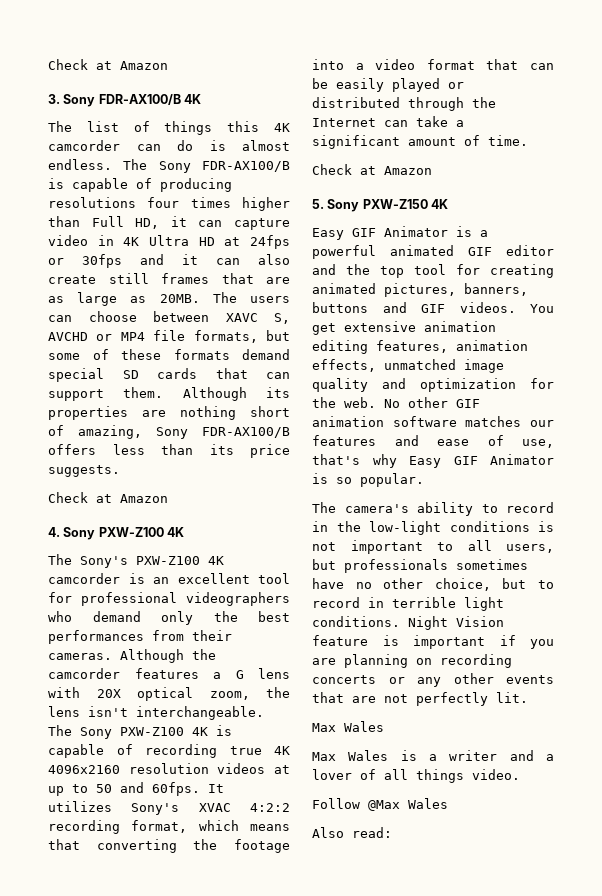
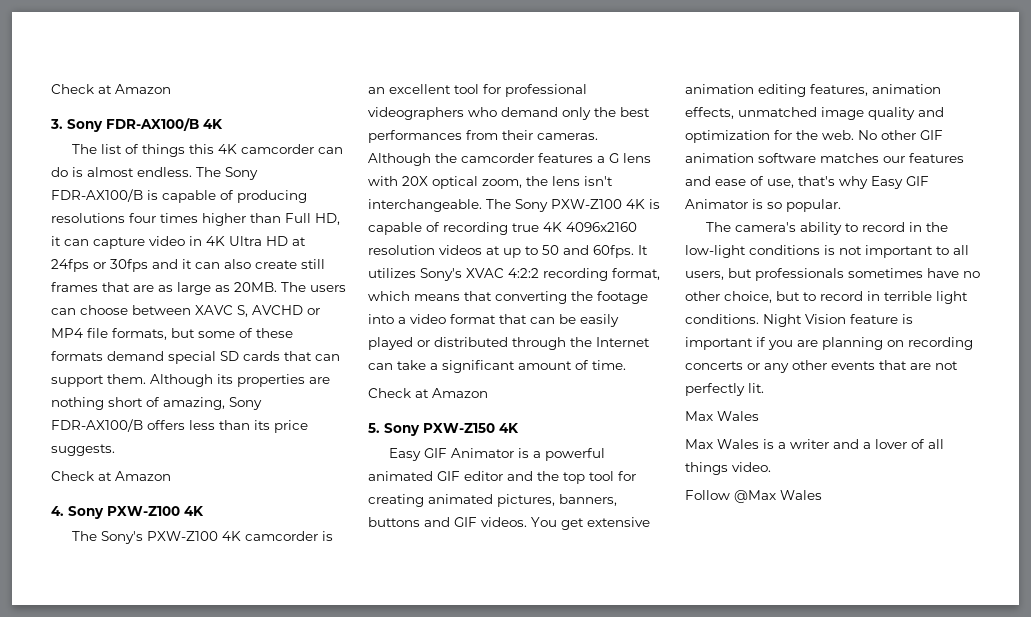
[312,827,392,838] // Also read: -> (822, 495) none

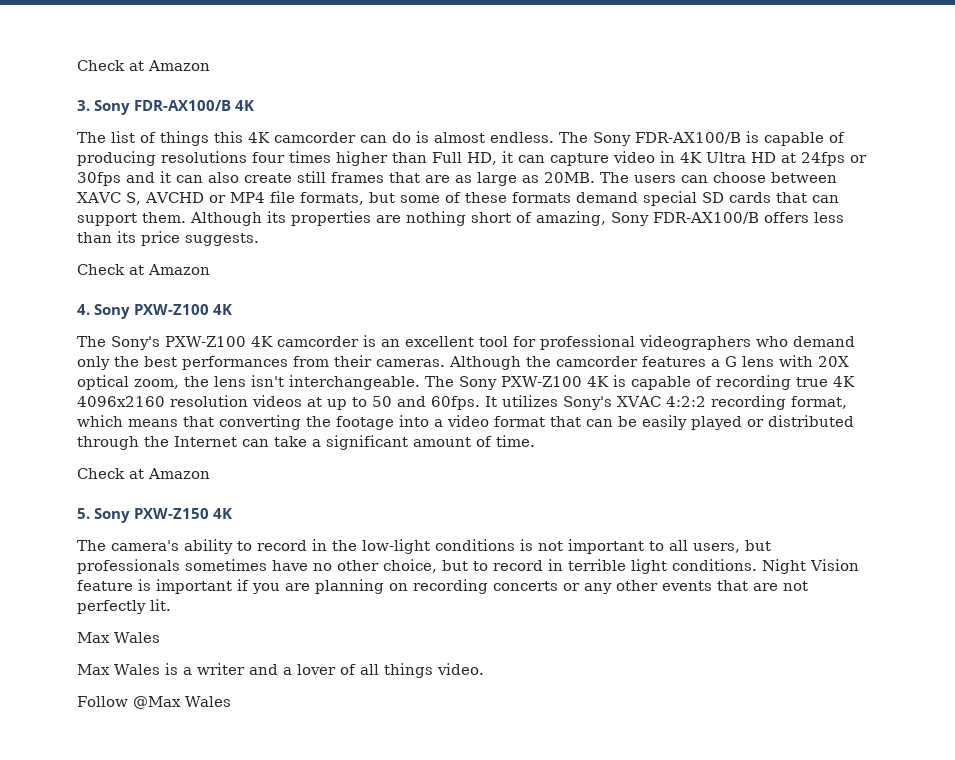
[389,448,606,461] [368,471,636,484] [368,494,617,507] [368,517,650,530] [685,84,941,97] [685,107,944,120] [685,130,943,143] [685,153,964,163] [685,176,929,189] [685,199,841,212] // Easy GIF Animator is a powerful animated GIF editor and the top tool for creating animated pictures, banners, buttons and GIF videos. You get extensive animation editing features, animation effects, unmatched image quality and optimization for the web. No other GIF animation software matches our features and ease of use, that's why Easy GIF Animator is so popular. -> (233, 513) none

